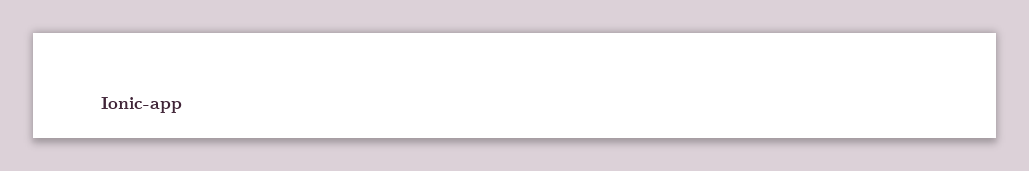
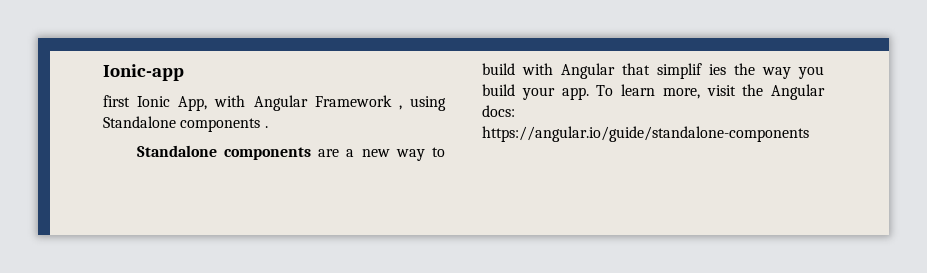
(182, 105) none -> [103,95,446,111] [103,116,268,132] [136,145,445,161] [482,63,824,79] [482,84,825,100] [482,105,515,117] [482,126,809,142] // first Ionic App, with Angular Framework , using Standalone components . // Standalone components are a new way to build with Angular that simplif ies the way you build your app. To learn more, visit the Angular docs: https://angular.io/guide/standalone-components

